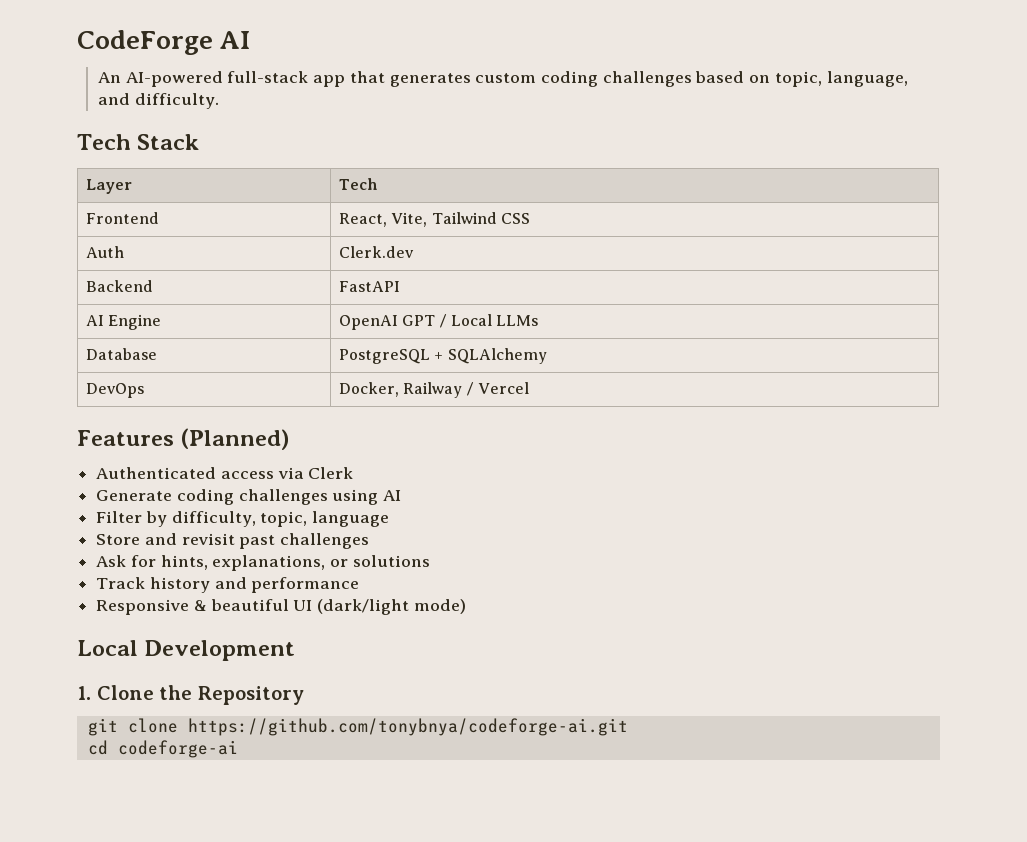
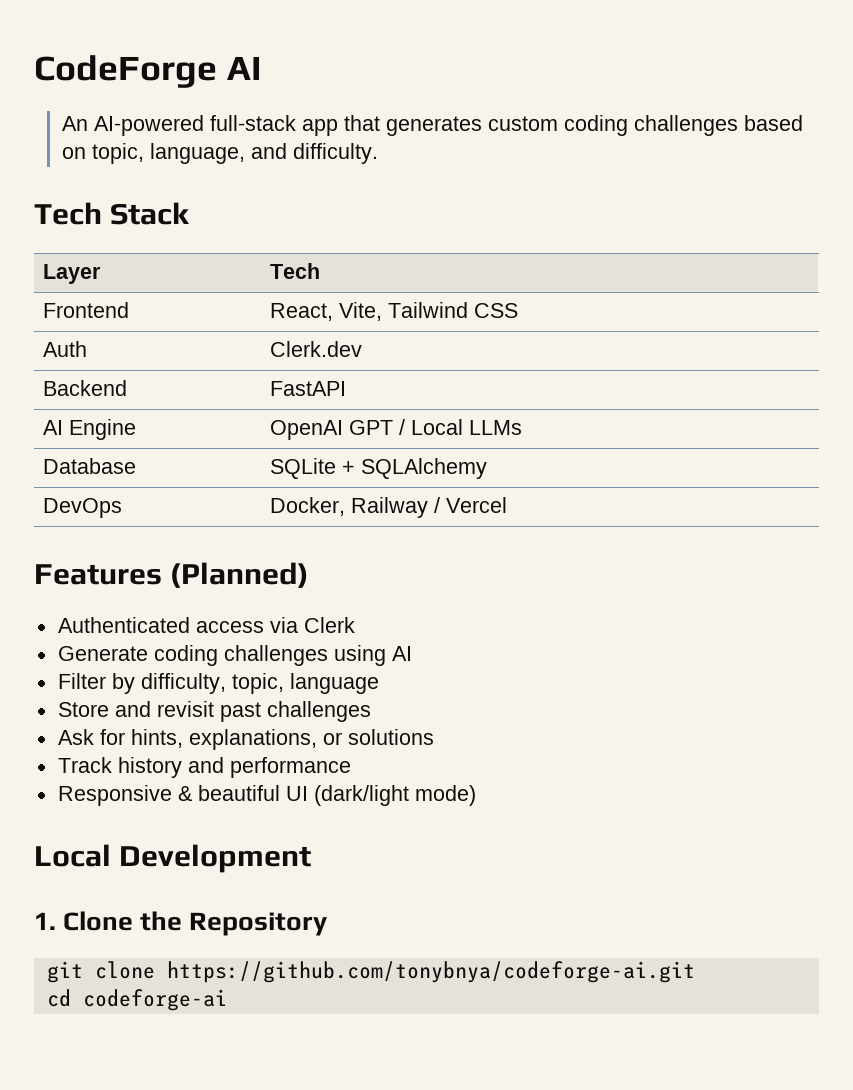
[338,349,430,364] PostgreSQL -> [269,458,336,479] SQLite

